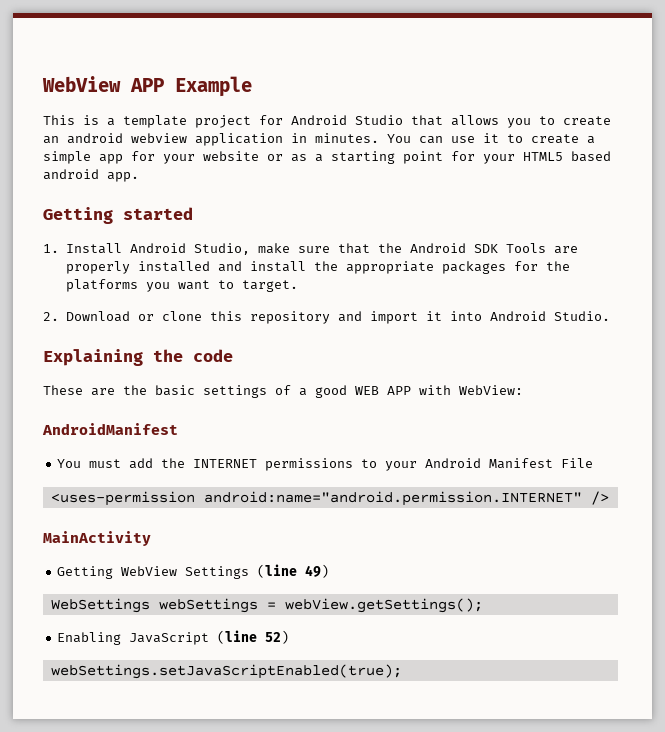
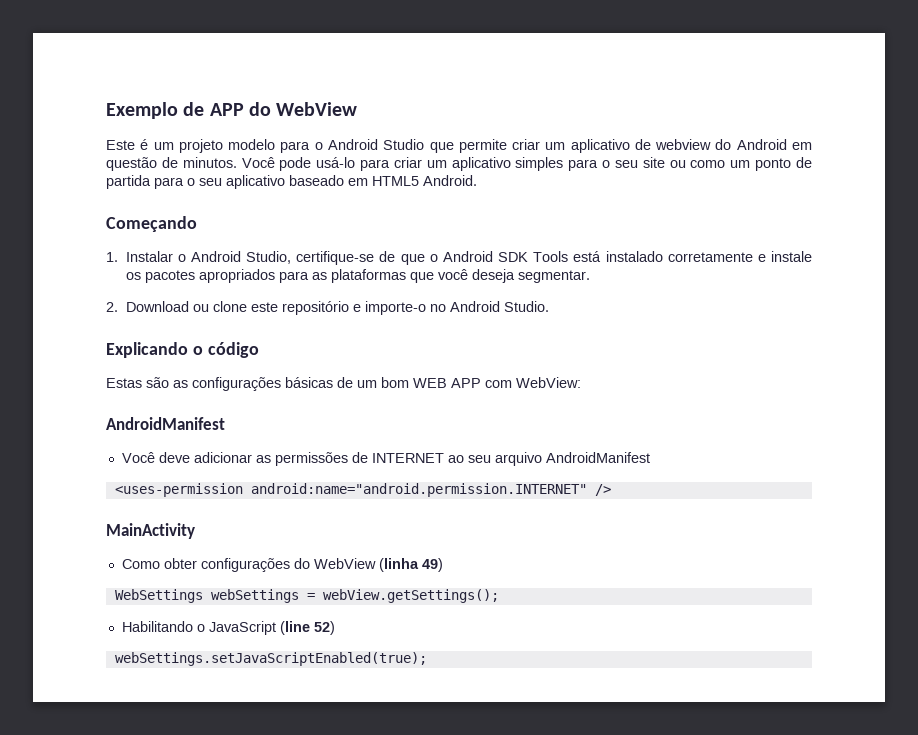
[42,76,252,97] [43,115,611,128] [43,133,595,146] [43,151,611,164] [43,169,139,182] [43,207,193,224] [43,243,578,255] [65,261,570,274] [65,279,298,292] [43,311,610,324] [43,349,233,366] [43,385,347,398] WebView APP Example // This is a template project for Android Studio that allows you to create an android webview application in minutes. You can use it to create a simple app for your website or as a starting point for your HTML5 based android app. // Getting started // 1. Install Android Studio, make sure that the Android SDK Tools are properly installed and install the appropriate packages for the platforms you want to target. // 2. Download or clone this repository and import it into Android Studio. // Explaining the code // These are the basic settings of a good -> [106,102,358,119] [106,139,813,153] [106,157,813,171] [106,175,477,189] [106,216,197,232] [106,251,813,265] [125,269,590,283] [106,301,549,315] [106,342,259,358] [106,377,409,391] Exemplo de APP do WebView // Este é um projeto modelo para o Android Studio que permite criar um aplicativo de webview do Android em questão de minutos. Você pode usá-lo para criar um aplicativo simples para o seu site ou como um ponto de partida para o seu aplicativo baseado em HTML5 Android. // Começando // 1. Instalar o Android Studio, certifique-se de que o Android SDK Tools está instalado corretamente e instale os pacotes apropriados para as plataformas que você deseja segmentar. // 2. Download ou clone este repositório e importe-o no Android Studio. // Explicando o código // Estas são as configurações básicas de um bom
[419,385,451,395] with -> [485,380,512,388] com
[57,458,594,471] [50,491,609,506] [43,531,151,546] [57,564,298,579] You must add the INTERNET permissions to your Android Manifest File // <uses-permission android:name="android.permission.INTERNET" /> // MainActivity // Getting WebView Settings (line -> [121,452,650,466] [114,483,611,497] [106,523,195,539] [121,558,419,572] Você deve adicionar as permissões de INTERNET ao seu arquivo AndroidManifest // <uses-permission android:name="android.permission.INTERNET" /> // MainActivity // Como obter configurações do WebView (linha
[57,632,122,645] Enabling -> [121,621,205,632] Habilitando o

